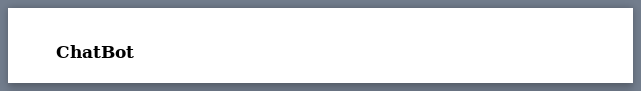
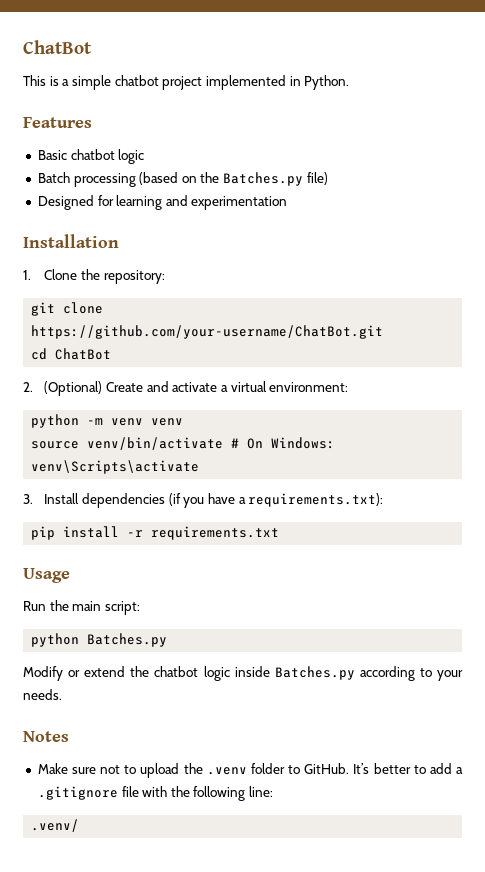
[56,45,134,58] ChatBot -> [23,40,92,54] [23,75,350,90] [23,117,92,128] [37,149,145,164] [37,172,328,187] [37,195,288,210] [23,234,119,248] [23,269,165,284] [31,302,104,316] [31,325,384,339] [31,348,112,360] [23,381,349,396] [31,414,184,428] [31,437,336,450] [31,460,200,474] [23,493,384,508] [31,526,280,540] [23,568,70,583] [23,600,140,615] [31,633,168,647] [23,666,464,681] [23,689,62,700] [23,731,69,742] [37,763,464,778] [37,786,274,801] [31,819,80,832] ChatBot // This is a simple chatbot project implemented in Python. // Features // Basic chatbot logic // Batch processing (based on the Batches.py file) // Designed for learning and experimentation // Installation // 1. Clone the repository: // git clone https://github.com/your-username/ChatBot.git // cd ChatBot // 2. (Optional) Create and activate a virtual environment: // python -m venv venv // source venv/bin/activate # On Windows: venv\Scripts\activate // 3. Install dependencies (if you have a requirements.txt): // pip install -r requirements.txt // Usage // Run the main script: // python Batches.py // Modify or extend the chatbot logic inside Batches.py according to your needs. // Notes // Make sure not to upload the .venv folder to GitHub. It’s better to add a .gitignore file with the following line: // .venv/

